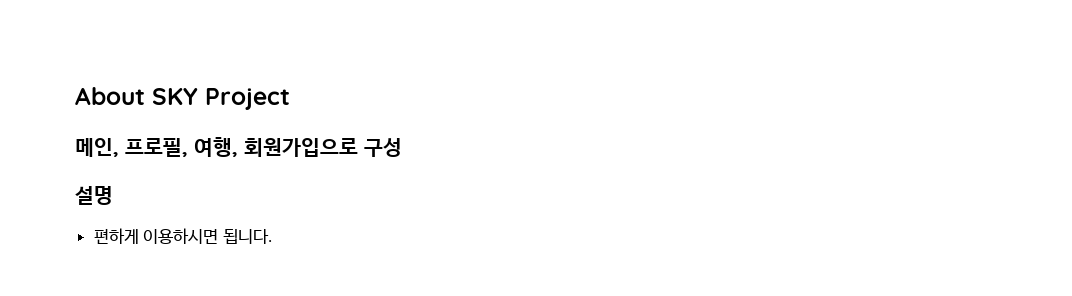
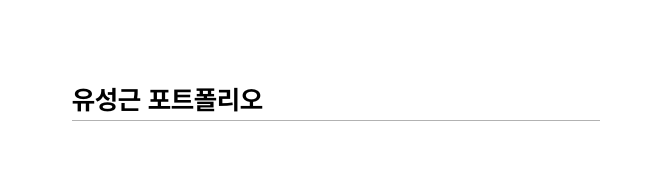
[75,87,290,110] [75,137,402,157] [75,186,113,205] [93,228,272,244] About SKY Project // 메인, 프로필, 여행, 회원가입으로 구성 // 설명 // 편하게 이용하시면 됩니다. -> [72,87,264,112] 유성근 포트폴리오

